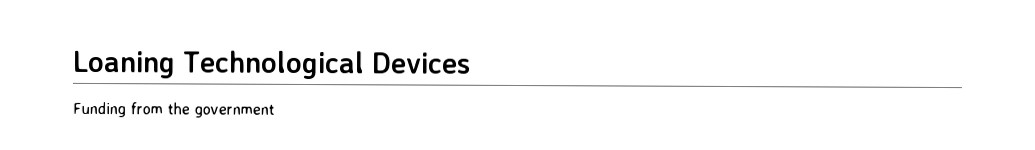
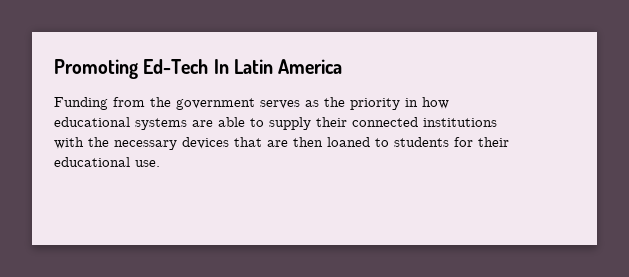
[72,50,471,80] Loaning Technological Devices -> [54,59,343,79] Promoting Ed-Tech In Latin America
(275, 111) none -> [260,97,449,110] [54,117,497,130] [54,137,509,150] [54,157,160,167] serves as the priority in how educational systems are able to supply their connected institutions with the necessary devices that are then loaned to students for their educational use.

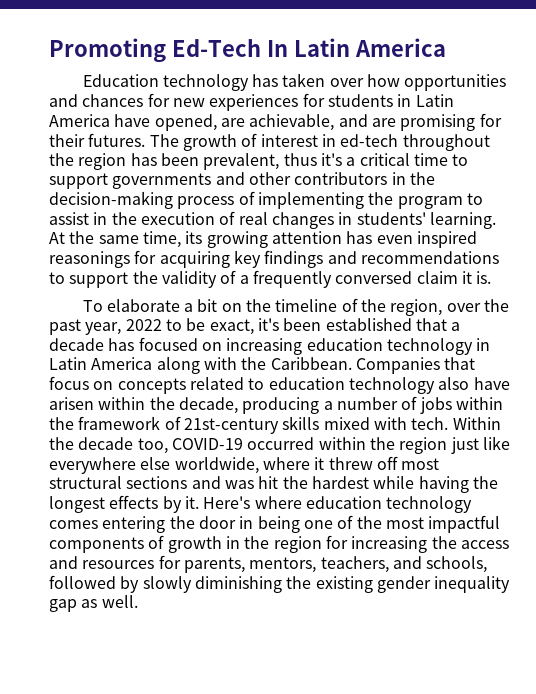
[54,97,449,110] [54,117,497,130] [54,137,509,150] [54,157,160,167] Funding from the government serves as the priority in how educational systems are able to supply their connected institutions with the necessary devices that are then loaned to students for their educational use. -> [82,73,507,91] [49,93,454,111] [49,113,502,131] [49,133,490,151] [49,153,469,170] [49,172,435,189] [49,191,483,209] [49,211,496,229] [49,231,477,248] [49,250,499,268] [49,270,492,288] [82,298,510,316] [49,318,461,335] [49,337,491,355] [49,357,476,374] [49,376,510,394] [49,396,503,414] [49,416,501,434] [49,436,510,454] [49,456,440,474] [49,476,498,493] [49,495,473,513] [49,515,501,533] [49,535,509,553] [49,555,488,573] [49,575,511,593] [49,595,138,612] Education technology has taken over how opportunities and chances for new experiences for students in Latin America have opened, are achievable, and are promising for their futures. The growth of interest in ed-tech throughout the region has been prevalent, thus it's a critical time to support governments and other contributors in the decision-making process of implementing the program to assist in the execution of real changes in students' learning. At the same time, its growing attention has even inspired reasonings for acquiring key findings and recommendations to support the validity of a frequently conversed claim it is. // To elaborate a bit on the timeline of the region, over the past year, 2022 to be exact, it's been established that a decade has focused on increasing education technology in Latin America along with the Caribbean. Companies that focus on concepts related to education technology also have arisen within the decade, producing a number of jobs within the framework of 21st-century skills mixed with tech. Within the decade too, COVID-19 occurred within the region just like everywhere else worldwide, where it threw off most structural sections and was hit the hardest while having the longest effects by it. Here's where education technology comes entering the door in being one of the most impactful components of growth in the region for increasing the access and resources for parents, mentors, teachers, and schools, followed by slowly diminishing the existing gender inequality gap as well.

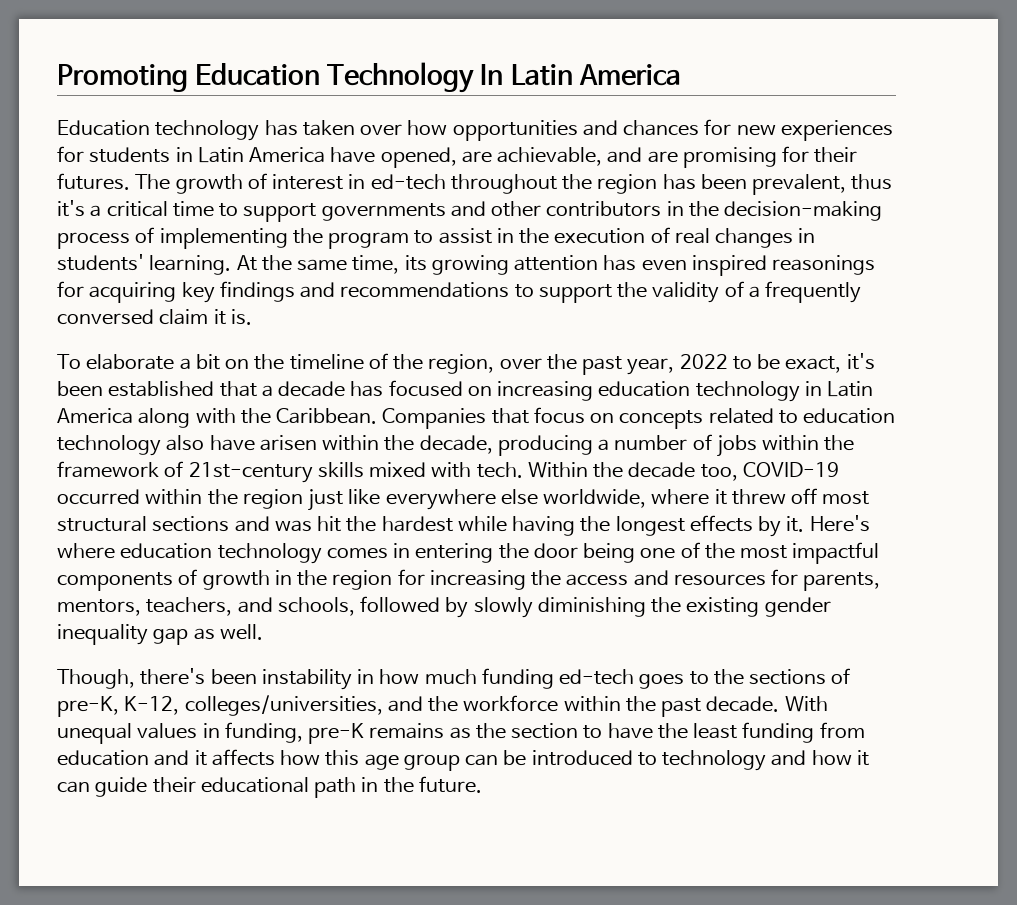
[171,39,261,57] Ed-Tech -> [195,62,475,93] Education Technology
(98, 524) none -> [393,543,411,558] in
[239,516,254,529] in -> (578, 550) none
(138, 601) none -> [57,668,851,690] [57,695,828,717] [57,722,865,744] [57,749,869,771] [57,776,482,798] // Though, there's been instability in how much funding ed-tech goes to the sections of pre-K, K-12, colleges/universities, and the workforce within the past decade. With unequal values in funding, pre-K remains as the section to have the least funding from education and it affects how this age group can be introduced to technology and how it can guide their educational path in the future.

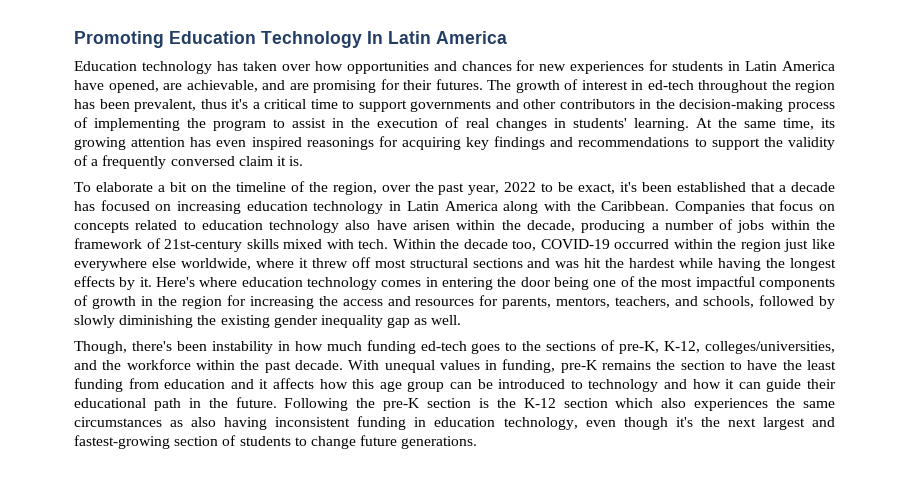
[449,727,471,739] as -> (652, 365) none
(482, 784) none -> [284,398,835,411] [74,416,835,430] [74,435,478,449] Following the pre-K section is the K-12 section which also experiences the same circumstances as also having inconsistent funding in education technology, even though it's the next largest and fastest-growing section of students to change future generations.

